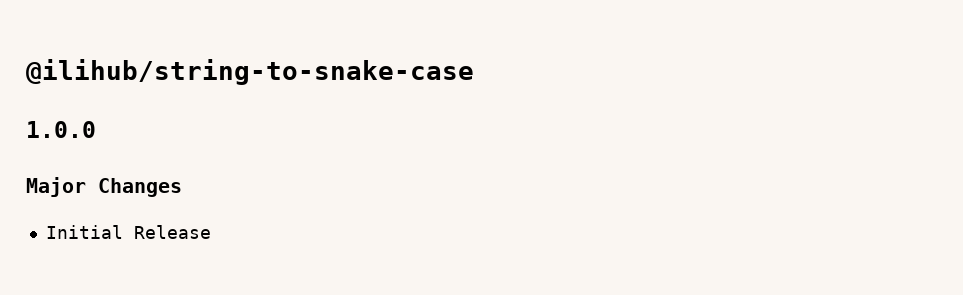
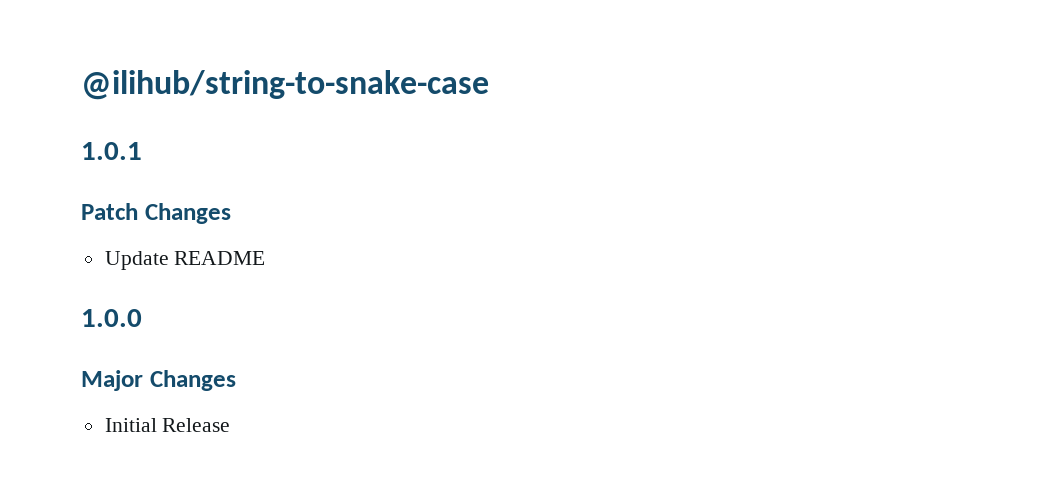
(474, 72) none -> [81,142,142,160] [81,203,231,224] [104,251,266,270] // 1.0.1 // Patch Changes // Update README

